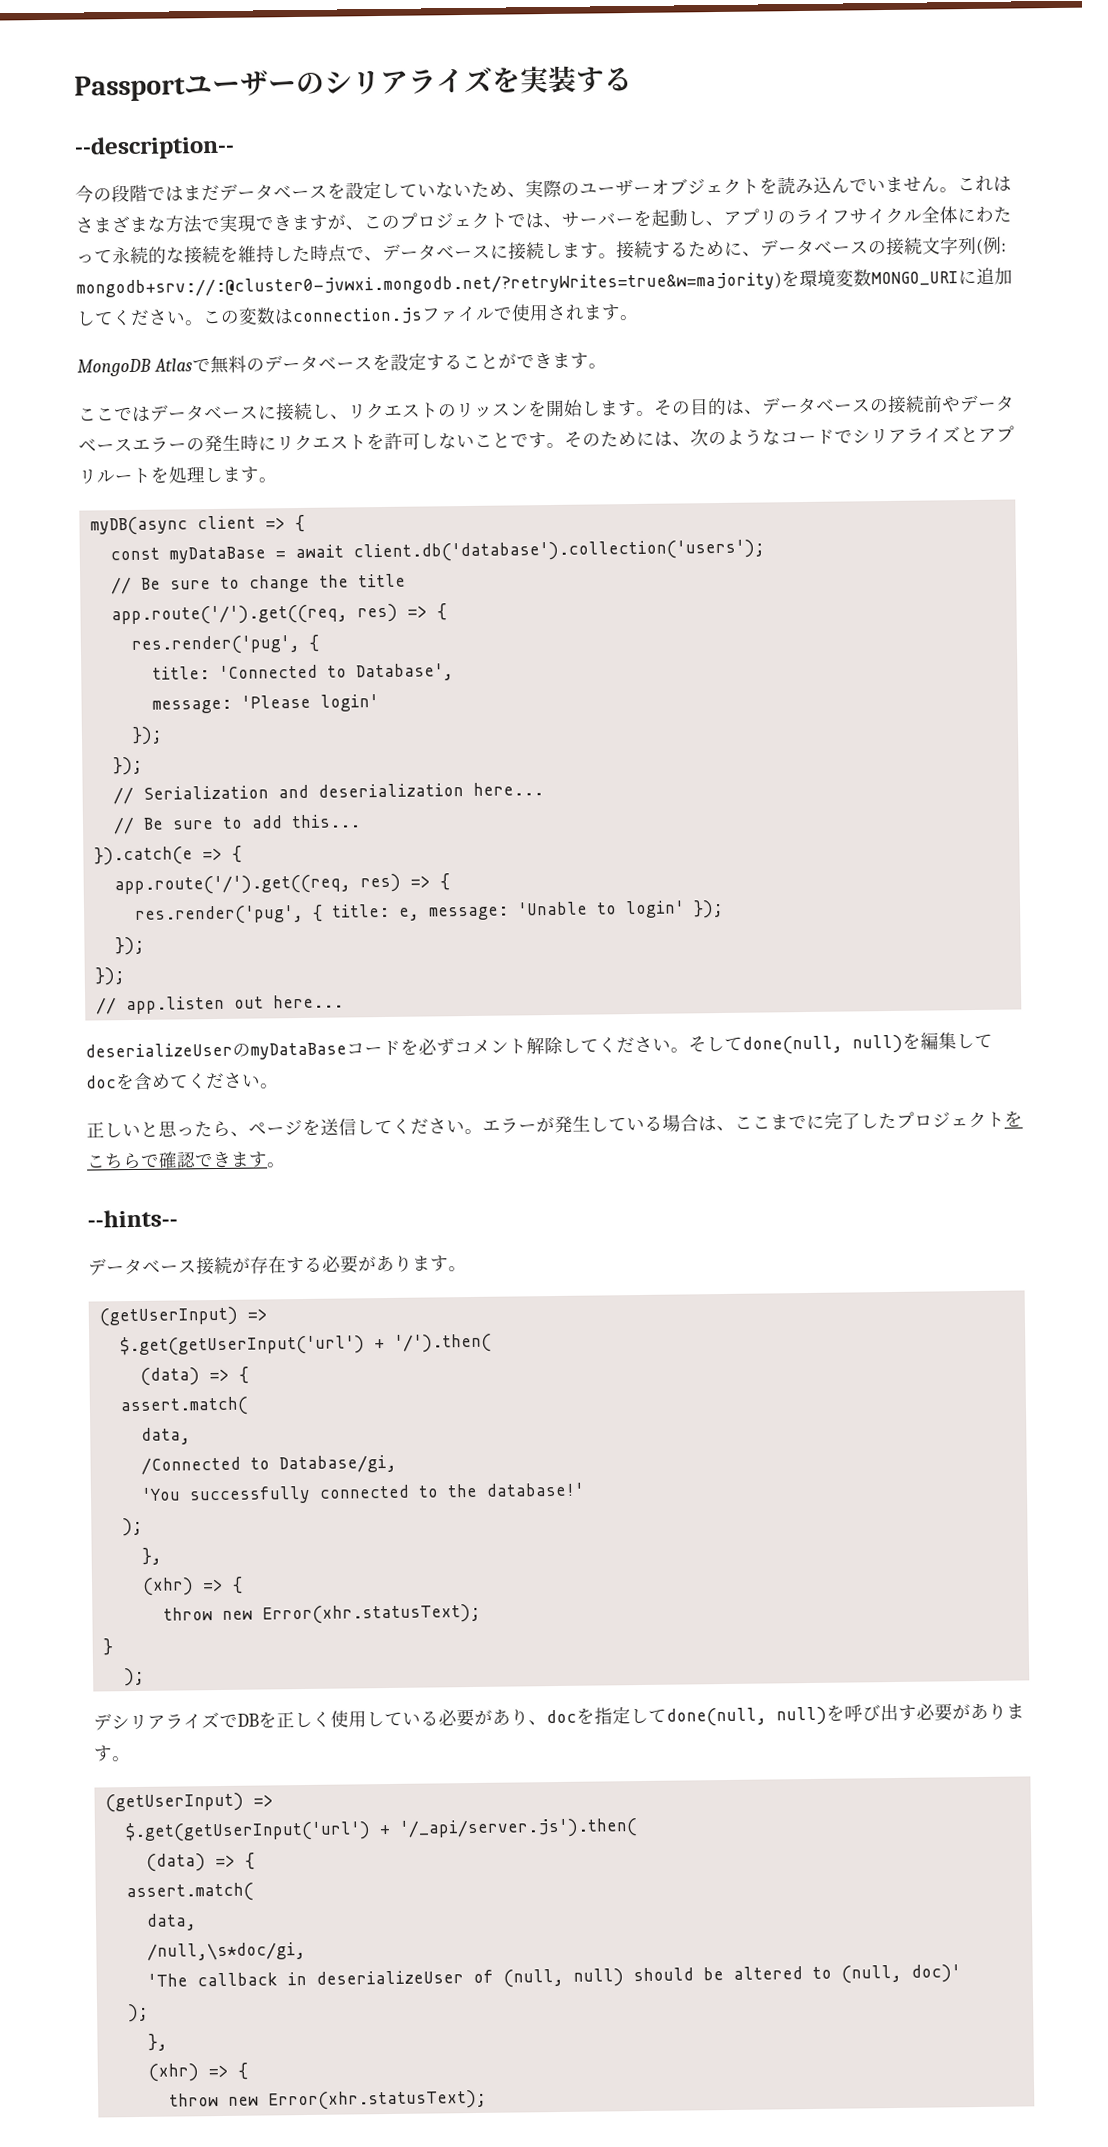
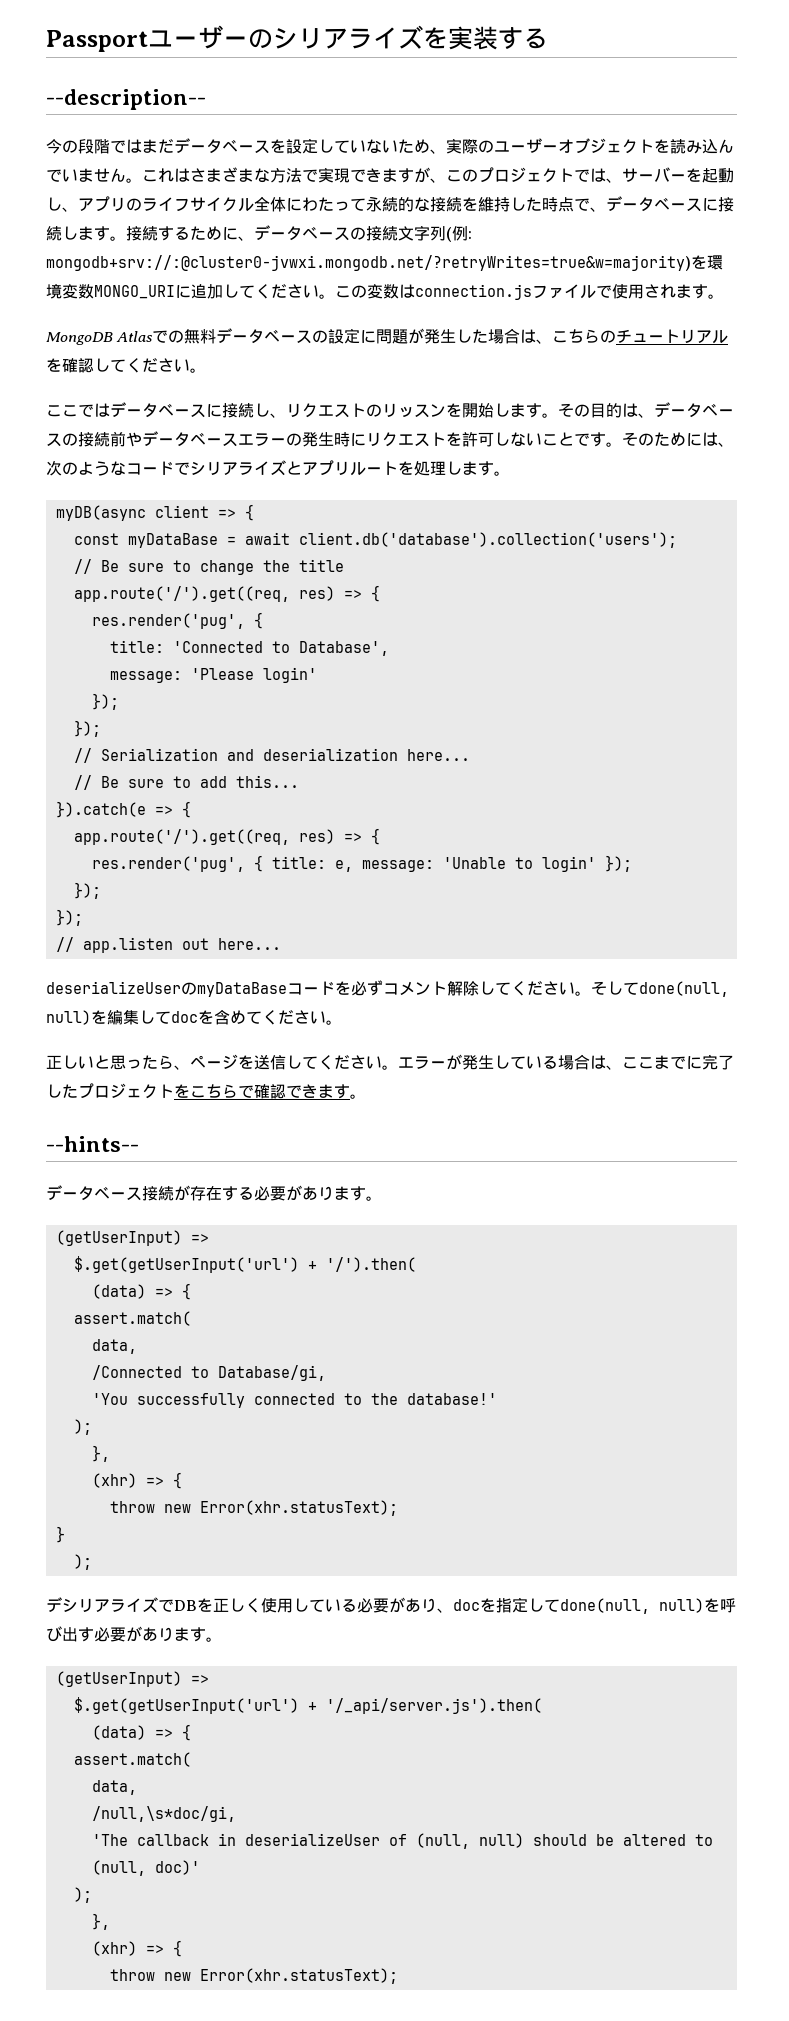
[209,352,589,375] 無料のデータベースを設定することができます -> [168,328,729,344] [46,358,190,373] の無料データベースの設定に問題が発生した場合は、こちらのチュートリアルを確認してください

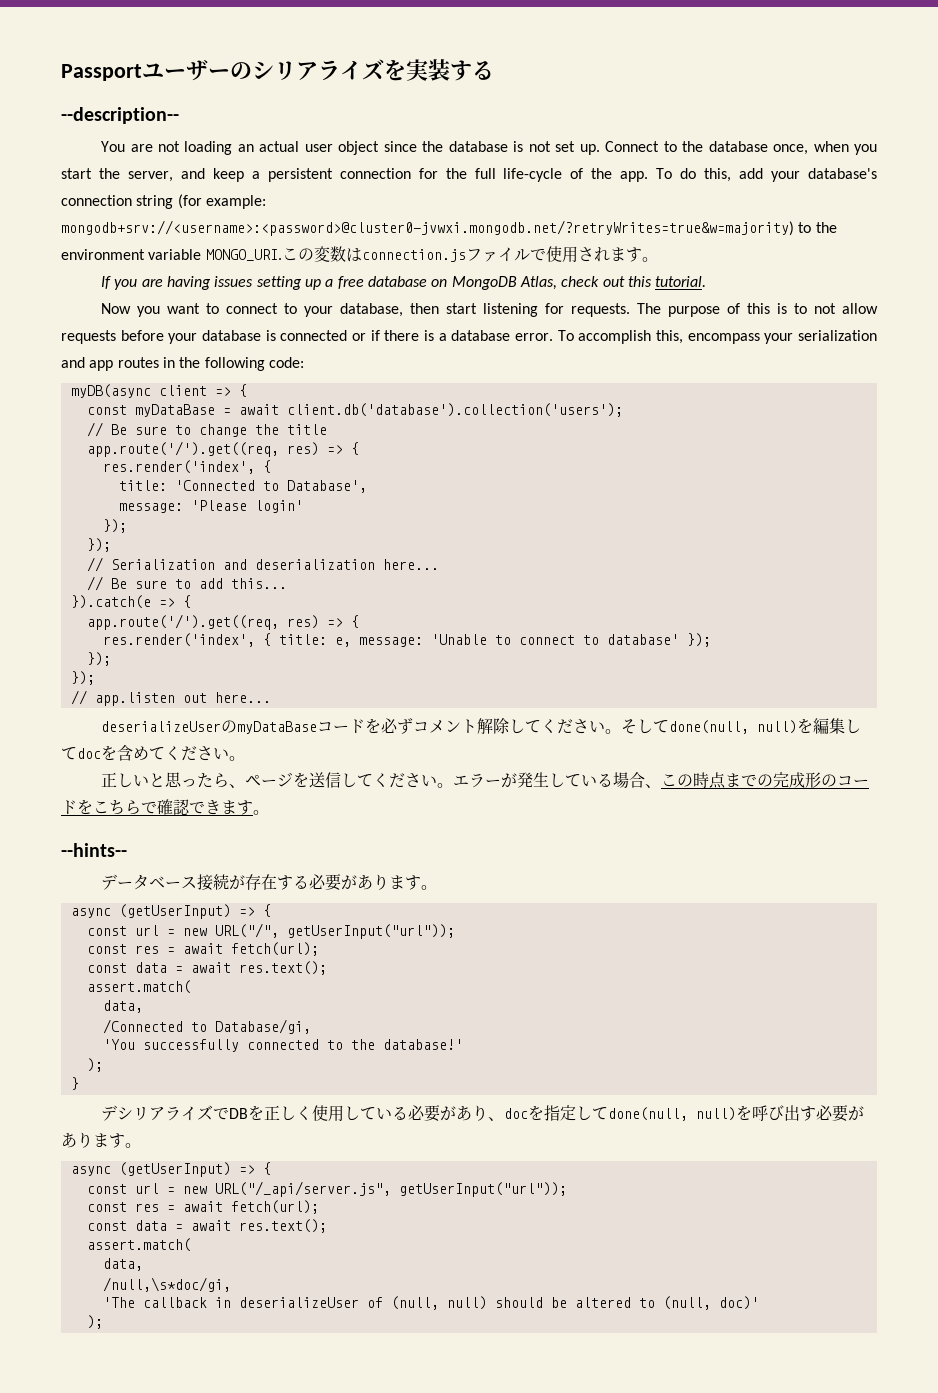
[46,138,734,154] [46,167,734,183] [46,196,734,212] [46,225,472,242] [46,255,723,271] [46,283,335,299] 今の段階ではまだデータベースを設定していないため、実際のユーザーオブジェクトを読み込んでいません。これはさまざまな方法で実現できますが、このプロジェクトでは、サーバーを起動し、アプリのライフサイクル全体にわたって永続的な接続を維持した時点で、データベースに接続します。接続するために、データベースの接続文字列(例: mongodb+srv://:@cluster0-jvwxi.mongodb.net/?retryWrites=true&w=majority)を環境変数MONGO_URIに追加してください。 -> [101,141,877,155] [61,168,878,182] [61,194,266,209] [61,220,837,236] [61,249,282,261] You are not loading an actual user object since the database is not set up. Connect to the database once, when you start the server, and keep a persistent connection for the full life-cycle of the app. To do this, add your database's connection string (for example: mongodb+srv://<username>:<password>@cluster0-jvwxi.mongodb.net/?retryWrites=true&w=majority) to the environment variable MONGO_URI.
[46,328,729,345] [46,358,206,373] [46,402,734,418] [46,431,734,447] [46,460,510,476] MongoDB Atlasでの無料データベースの設定に問題が発生した場合は、こちらのチュートリアルを確認してください。 // ここではデータベースに接続し、リクエストのリッスンを開始します。その目的は、データベースの接続前やデータベースエラーの発生時にリクエストを許可しないことです。そのためには、次のようなコードでシリアライズとアプリルートを処理します。 -> [101,276,707,290] [101,303,879,317] [61,330,877,344] [61,357,304,371] If you are having issues setting up a free database on MongoDB Atlas, check out this tutorial. // Now you want to connect to your database, then start listening for requests. The purpose of this is to not allow requests before your database is connected or if there is a database error. To accomplish this, encompass your serialization and app routes in the following code:
[91,613,245,629] res.render('pug', -> [102,460,255,474] res.render('index',
[91,856,245,872] res.render('pug', -> [102,633,255,647] res.render('index',
[541,856,596,872] login' -> [518,634,679,645] connect to database'
[590,1054,734,1070] [46,1083,174,1099] は、ここまでに完了したプロジェクト -> [645,772,870,789] [61,800,77,815] 、この時点までの完成形のコード
[55,1230,209,1246] [73,1256,416,1273] [91,1283,191,1300] (getUserInput) => // $.get(getUserInput('url') + '/').then( // (data) => { -> [70,904,271,919] [86,923,455,939] [86,942,319,956] [86,961,327,975] async (getUserInput) => { // const url = new URL("/", getUserInput("url")); // const res = await fetch(url); // const data = await res.text();
[91,1445,110,1462] [91,1472,182,1489] [109,1500,398,1516] // }, // (xhr) => { // throw new Error(xhr.statusText); -> (103, 1065) none
[73,1554,92,1570] // ); -> (79, 1083) none
[55,1671,209,1687] [73,1697,542,1714] [91,1724,191,1741] (getUserInput) => // $.get(getUserInput('url') + '/_api/server.js').then( // (data) => { -> [70,1162,271,1177] [86,1181,567,1197] [86,1200,319,1214] [86,1219,327,1233] async (getUserInput) => { // const url = new URL("/_api/server.js", getUserInput("url")); // const res = await fetch(url); // const data = await res.text();
[91,1913,110,1930] [91,1940,182,1957] [109,1968,398,1984] // }, // (xhr) => { // throw new Error(xhr.statusText); -> (103, 1322) none

